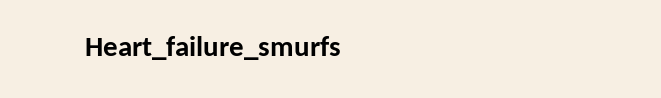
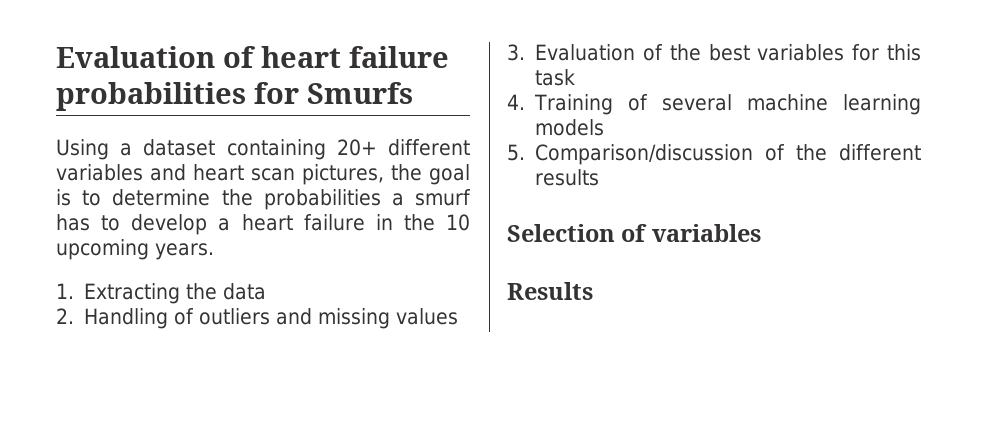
[85,36,341,60] Heart_failure_smurfs -> [56,46,449,68] [56,82,413,111] [56,139,470,160] [56,164,470,185] [56,189,471,210] [56,214,470,235] [56,239,214,260] [56,283,267,304] [56,308,459,329] [507,44,921,61] [535,69,576,86] [507,94,921,115] [535,119,605,136] [507,144,921,165] [535,169,600,186] [507,224,761,242] [507,282,593,300] Evaluation of heart failure probabilities for Smurfs // Using a dataset containing 20+ different variables and heart scan pictures, the goal is to determine the probabilities a smurf has to develop a heart failure in the 10 upcoming years. // 1. Extracting the data // 2. Handling of outliers and missing values // 3. Evaluation of the best variables for this task // 4. Training of several machine learning models // 5. Comparison/discussion of the different results // Selection of variables // Results

